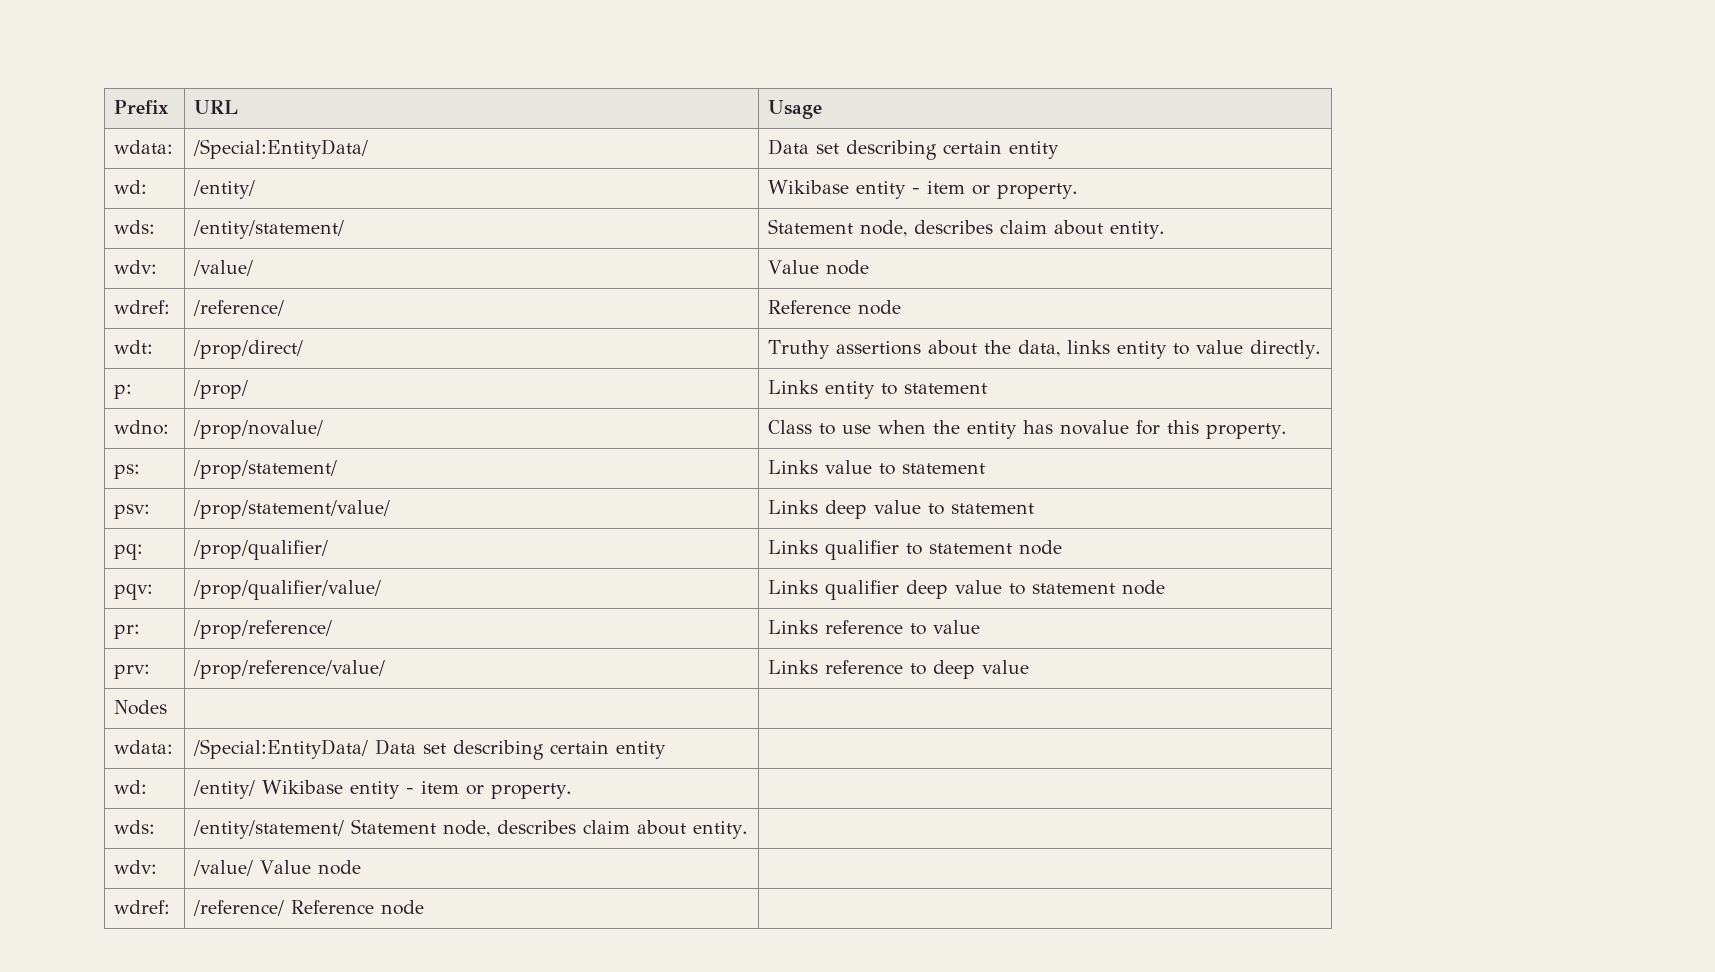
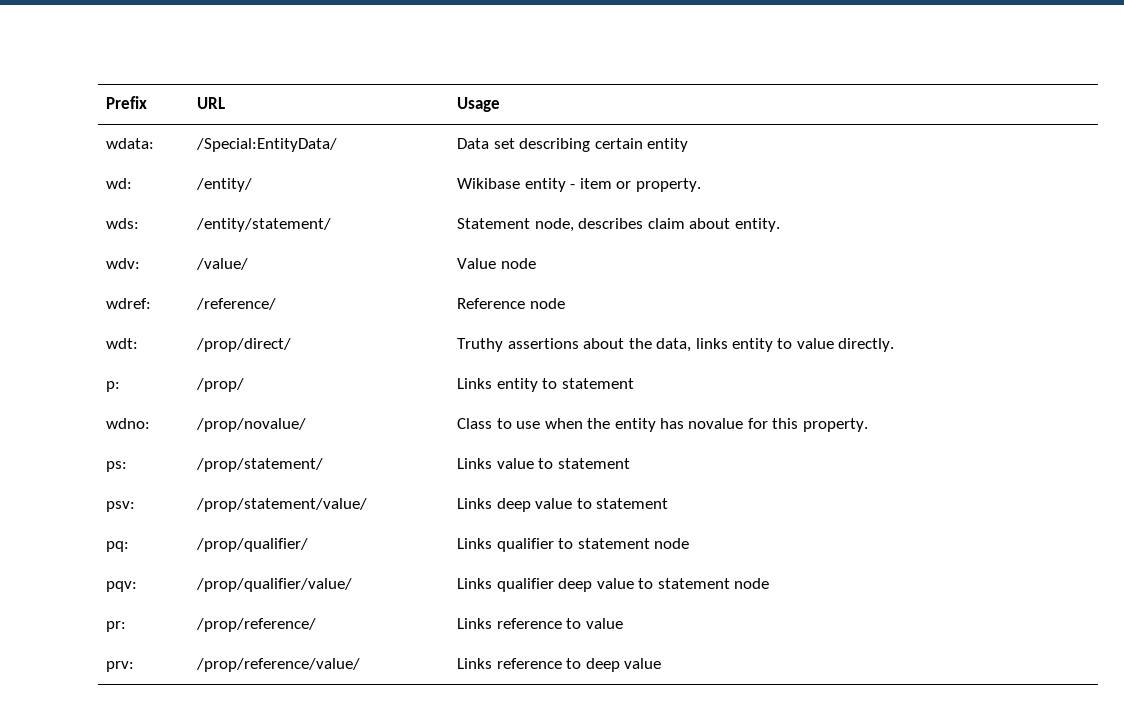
[114,700,168,715] [114,740,174,754] [193,739,667,760] [114,780,148,794] [193,780,573,799] [114,820,156,834] [193,819,749,839] [114,860,158,874] [193,860,362,876] [114,900,171,914] [193,900,425,916] // Nodes | | // wdata: | /Special:EntityData/ Data set describing certain entity | // wd: | /entity/ Wikibase entity - item or property. | // wds: | /entity/statement/ Statement node, describes claim about entity. | // wdv: | /value/ Value node | // wdref: | /reference/ Reference node | -> (662, 663) none

